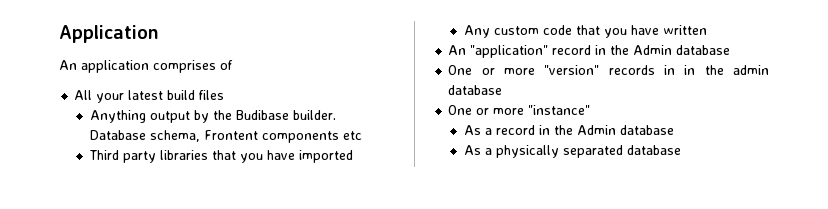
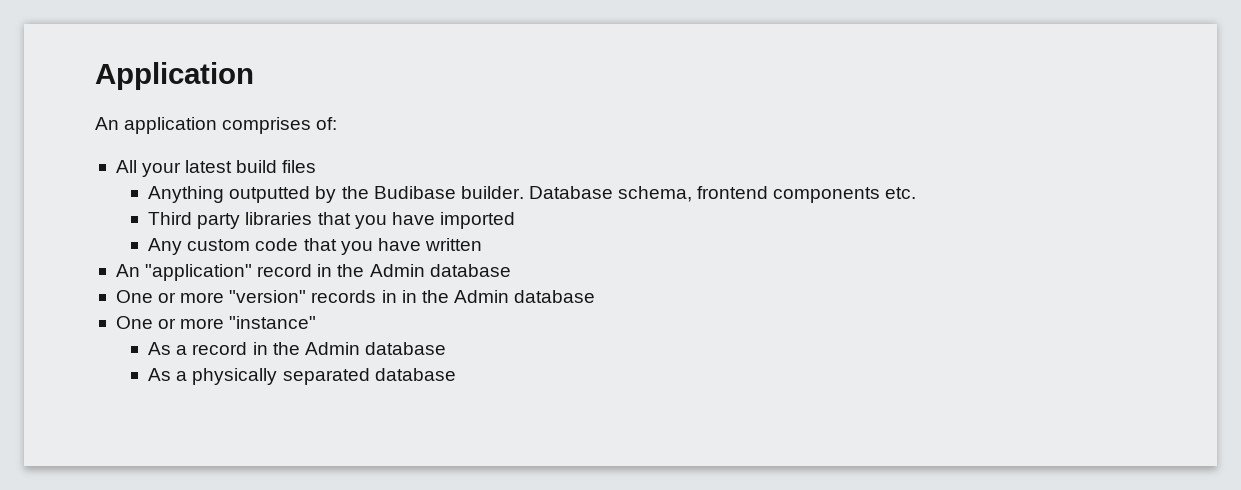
[220,60,233,70] of -> [316,117,338,130] of:
[149,111,190,123] output -> [229,186,311,203] outputted
[203,130,362,143] Frontent components etc -> [697,186,917,203] frontend components etc.
[733,65,769,75] admin -> [453,290,509,303] Admin

